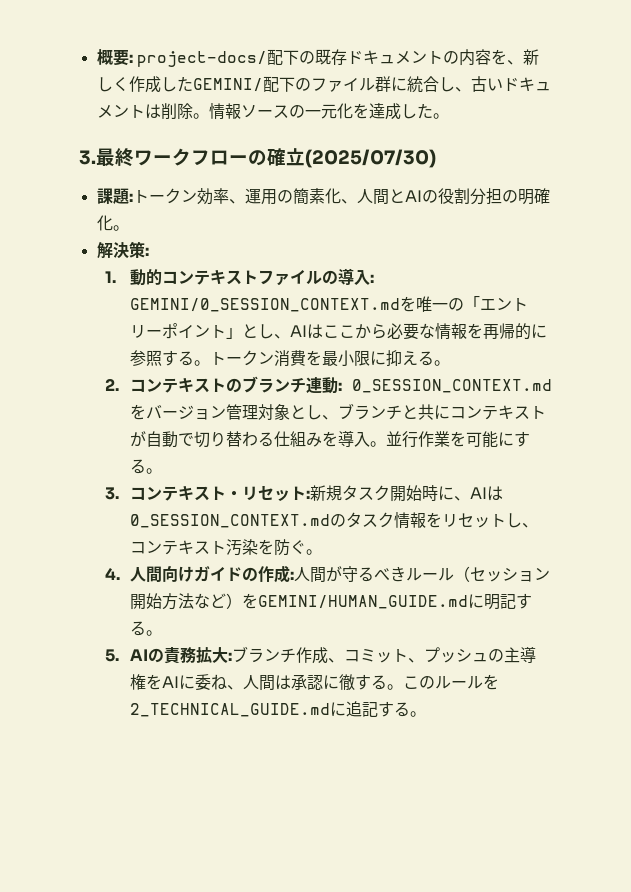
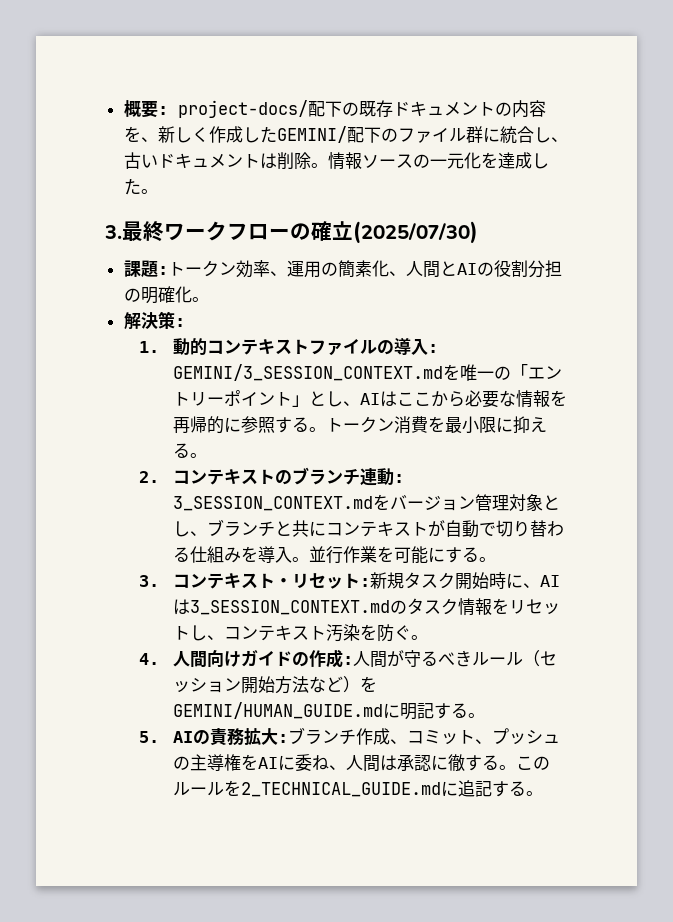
[130,298,401,312] GEMINI/0_SESSION_CONTEXT.md -> [172,364,443,381] GEMINI/3_SESSION_CONTEXT.md
[352,379,552,393] 0_SESSION_CONTEXT.md -> [172,496,373,511] 3_SESSION_CONTEXT.md
[130,514,331,528] 0_SESSION_CONTEXT.md -> [189,600,390,615] 3_SESSION_CONTEXT.md

